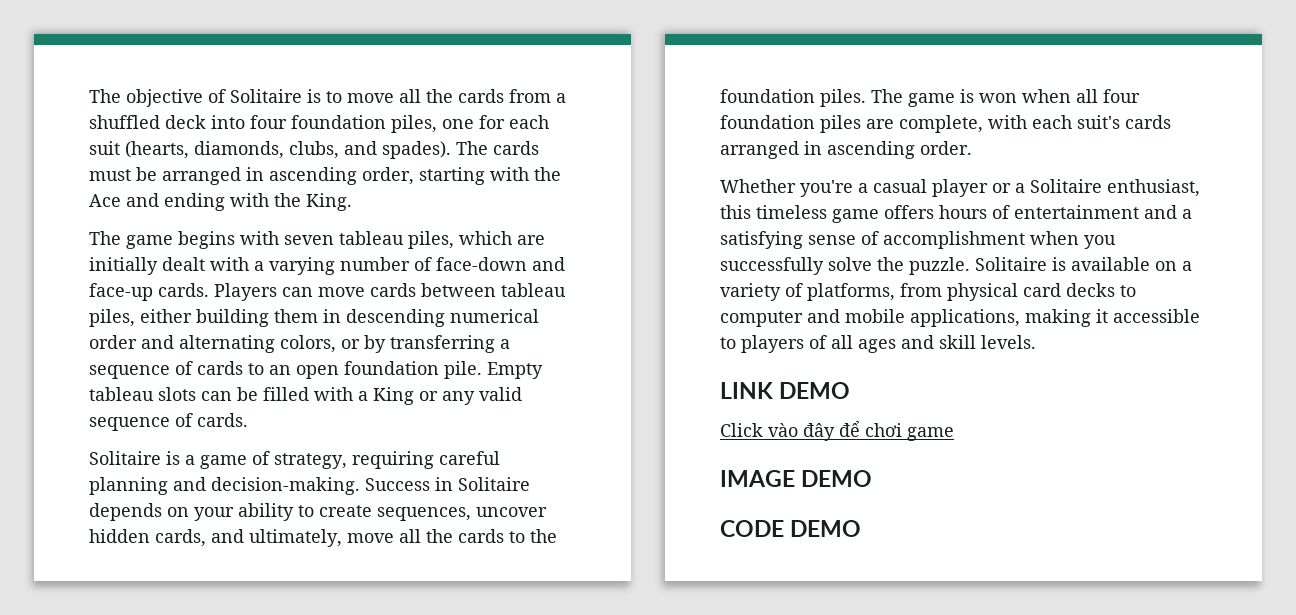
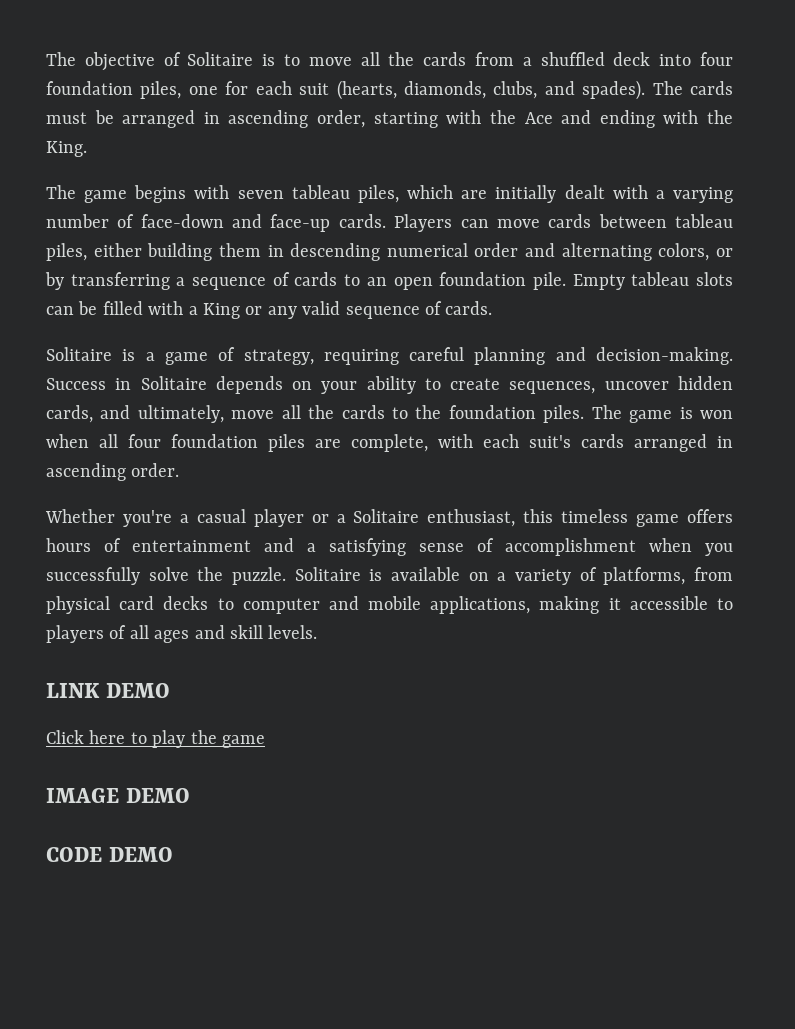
[768,421,902,441] vào đây để chơi -> [89,730,217,748] here to play the

